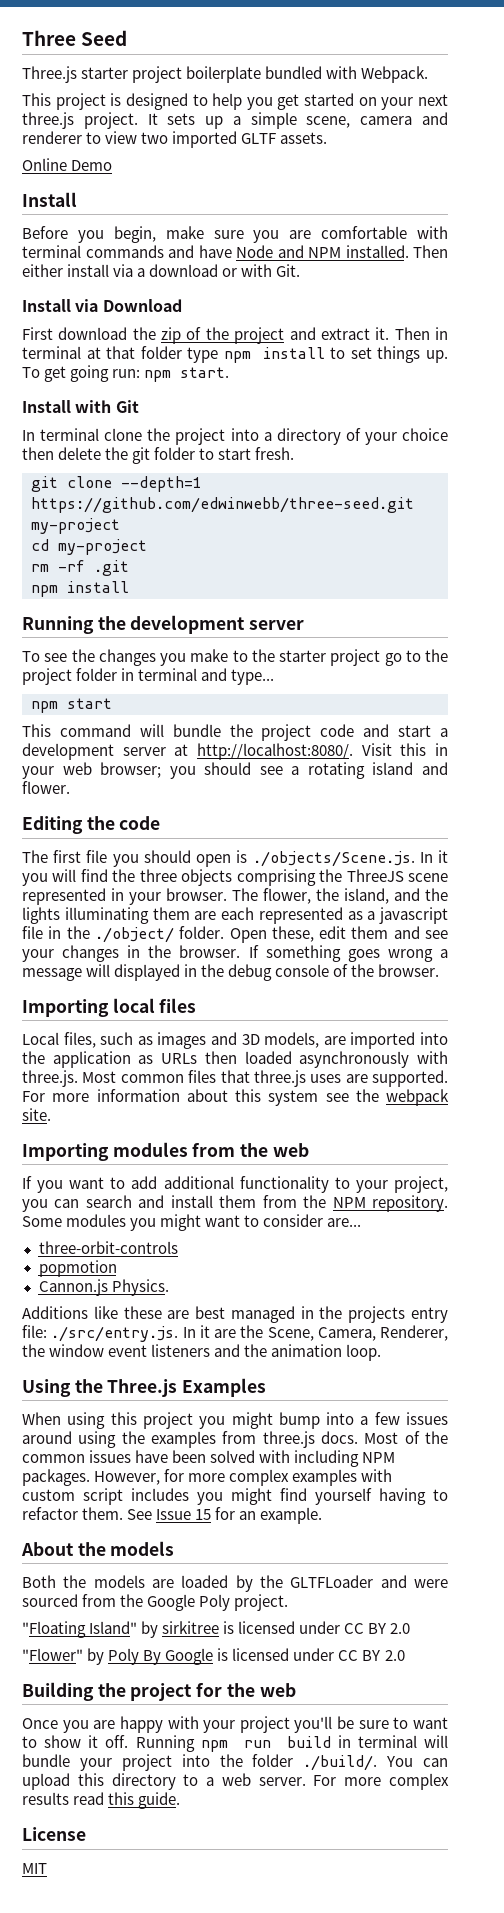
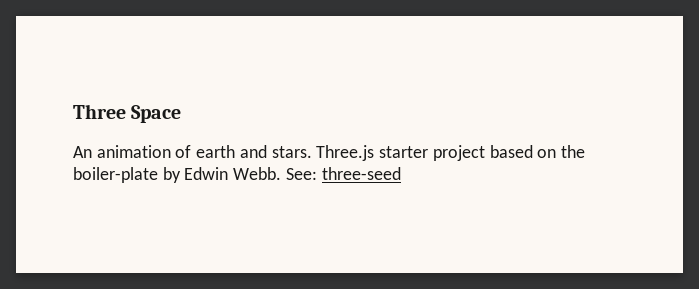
[81,30,128,46] [22,66,429,83] [22,93,448,110] [22,112,448,129] [22,131,328,148] [22,158,113,171] [22,192,77,207] [22,226,448,243] [22,245,448,258] [22,264,301,277] [22,299,182,312] [22,327,449,344] [22,346,448,363] [22,365,230,382] [22,400,139,413] [22,428,448,445] [22,447,295,464] [31,476,202,492] [31,497,414,513] [31,518,120,534] [31,539,147,555] [31,560,129,576] [31,581,129,597] [22,615,305,634] [22,649,448,666] [22,668,275,685] [31,698,112,713] [22,724,449,741] [22,743,449,760] [22,762,448,779] [22,781,70,794] [22,816,161,834] [22,850,449,867] [22,869,449,886] [22,888,448,905] [22,907,448,924] [22,926,449,943] [22,945,448,962] [22,964,440,981] [22,998,197,1017] [22,1032,448,1049] [22,1051,449,1068] [22,1070,448,1087] [22,1089,449,1106] [22,1108,51,1121] [22,1142,309,1161] [22,1176,448,1193] [22,1195,449,1212] [22,1214,362,1231] [38,1241,178,1254] [38,1260,117,1277] [38,1279,169,1296] [22,1306,448,1323] [22,1325,448,1342] [22,1344,382,1361] [22,1378,267,1397] [22,1412,449,1429] [22,1431,448,1448] [22,1450,396,1467] [22,1469,393,1486] [22,1488,448,1505] [22,1507,323,1524] [21,1541,175,1556] [22,1575,448,1592] [22,1594,289,1611] [22,1621,411,1638] [22,1648,405,1665] [22,1682,296,1701] [22,1716,448,1733] [22,1735,449,1752] [22,1754,448,1771] [22,1773,449,1790] [22,1792,181,1809] [22,1827,86,1841] [22,1863,47,1874] Seed // Three.js starter project boilerplate bundled with Webpack. // This project is designed to help you get started on your next three.js project. It sets up a simple scene, camera and renderer to view two imported GLTF assets. // Online Demo // Install // Before you begin, make sure you are comfortable with terminal commands and have Node and NPM installed. Then either install via a download or with Git. // Install via Download // First download the zip of the project and extract it. Then in terminal at that folder type npm install to set things up. To get going run: npm start. // Install with Git // In terminal clone the project into a directory of your choice then delete the git folder to start fresh. // git clone --depth=1 https://github.com/edwinwebb/three-seed.git my-project // cd my-project // rm -rf .git // npm install // Running the development server // To see the changes you make to the starter project go to the project folder in terminal and type... // npm start // This command will bundle the project code and start a development server at http://localhost:8080/. Visit this in your web browser; you should see a rotating island and flower. // Editing the code // The first file you should open is ./objects/Scene.js. In it you will find the three objects comprising the ThreeJS scene represented in your browser. The flower, the island, and the lights illuminating them are each represented as a javascript file in the ./object/ folder. Open these, edit them and see your changes in the browser. If something goes wrong a message will displayed in the debug console of the browser. // Importing local files // Local files, such as images and 3D models, are imported into the application as URLs then loaded asynchronously with three.js. Most common files that three.js uses are supported. For more information about this system see the webpack site. // Importing modules from the web // If you want to add additional functionality to your project, you can search and install them from the NPM repository. Some modules you might want to consider are... // three-orbit-controls // popmotion // Cannon.js Physics. // Additions like these are best managed in the projects entry file: ./src/entry.js. In it are the Scene, Camera, Renderer, the window event listeners and the animation loop. // Using the Three.js Examples // When using this project you might bump into a few issues around using the examples from three.js docs. Most of the common issues have been solved with including NPM packages. However, for more complex examples with custom script includes you might find yourself having to refactor them. See Issue 15 for an example. // About the models // Both the models are loaded by the GLTFLoader and were sourced from the Google Poly project. // "Floating Island" by sirkitree is licensed under CC BY 2.0 // "Flower" by Poly By Google is licensed under CC BY 2.0 // Building the project for the web // Once you are happy with your project you'll be sure to want to show it off. Running npm run build in terminal will bundle your project into the folder ./build/. You can upload this directory to a web server. For more complex results read this guide. // License // MIT -> [131,105,182,123] [73,145,585,161] [73,167,401,183] Space // An animation of earth and stars. Three.js starter project based on the boiler-plate by Edwin Webb. See: three-seed

